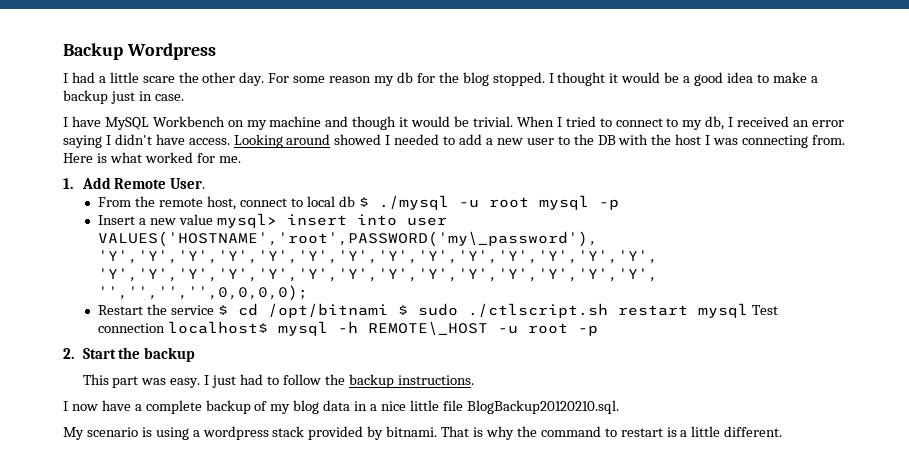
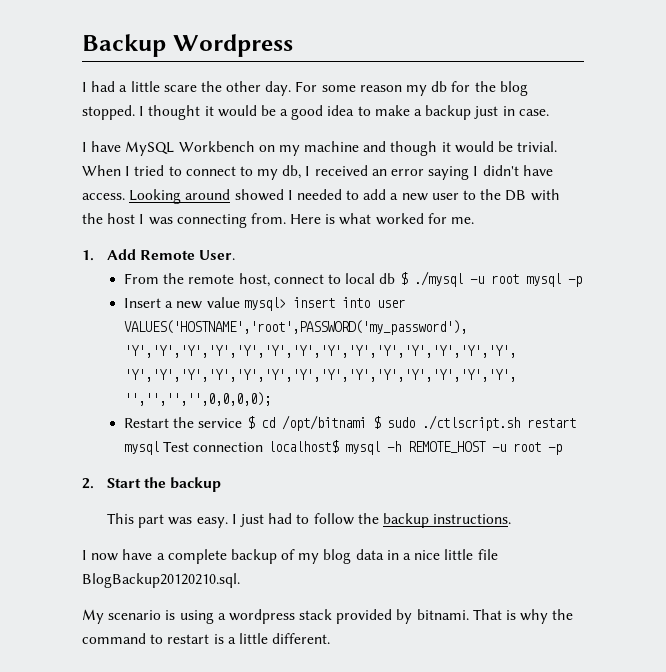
[98,231,599,247] VALUES('HOSTNAME','root',PASSWORD('my\_password'), -> [124,320,468,335] VALUES('HOSTNAME','root',PASSWORD('my_password'),
[368,321,489,335] REMOTE\_HOST -> [407,441,486,453] REMOTE_HOST

